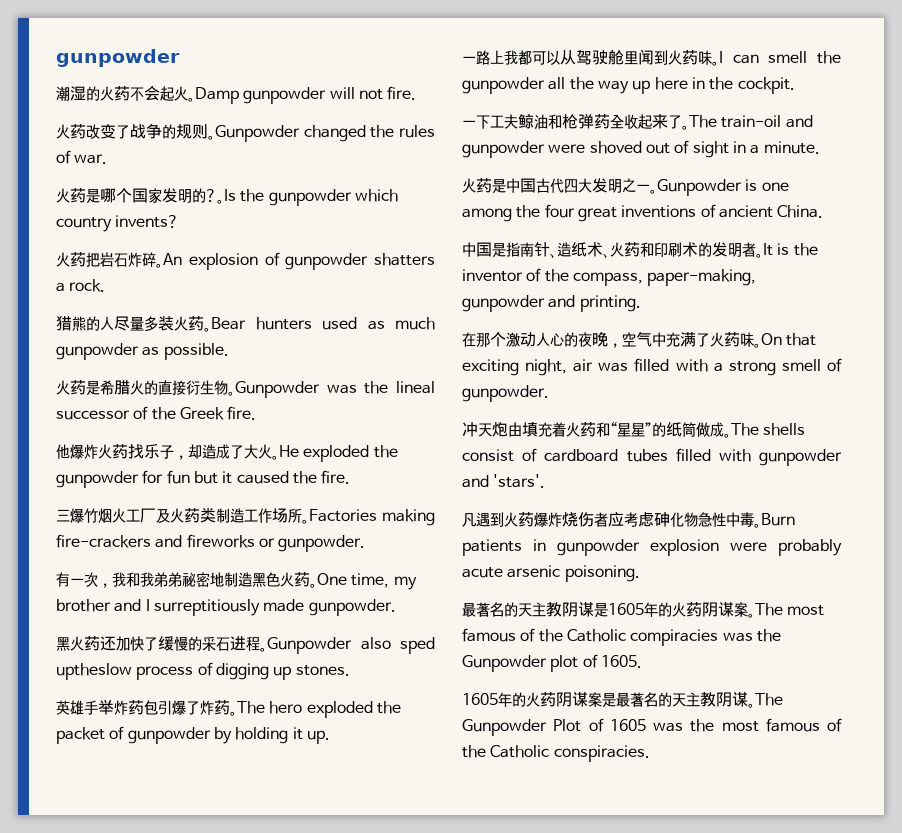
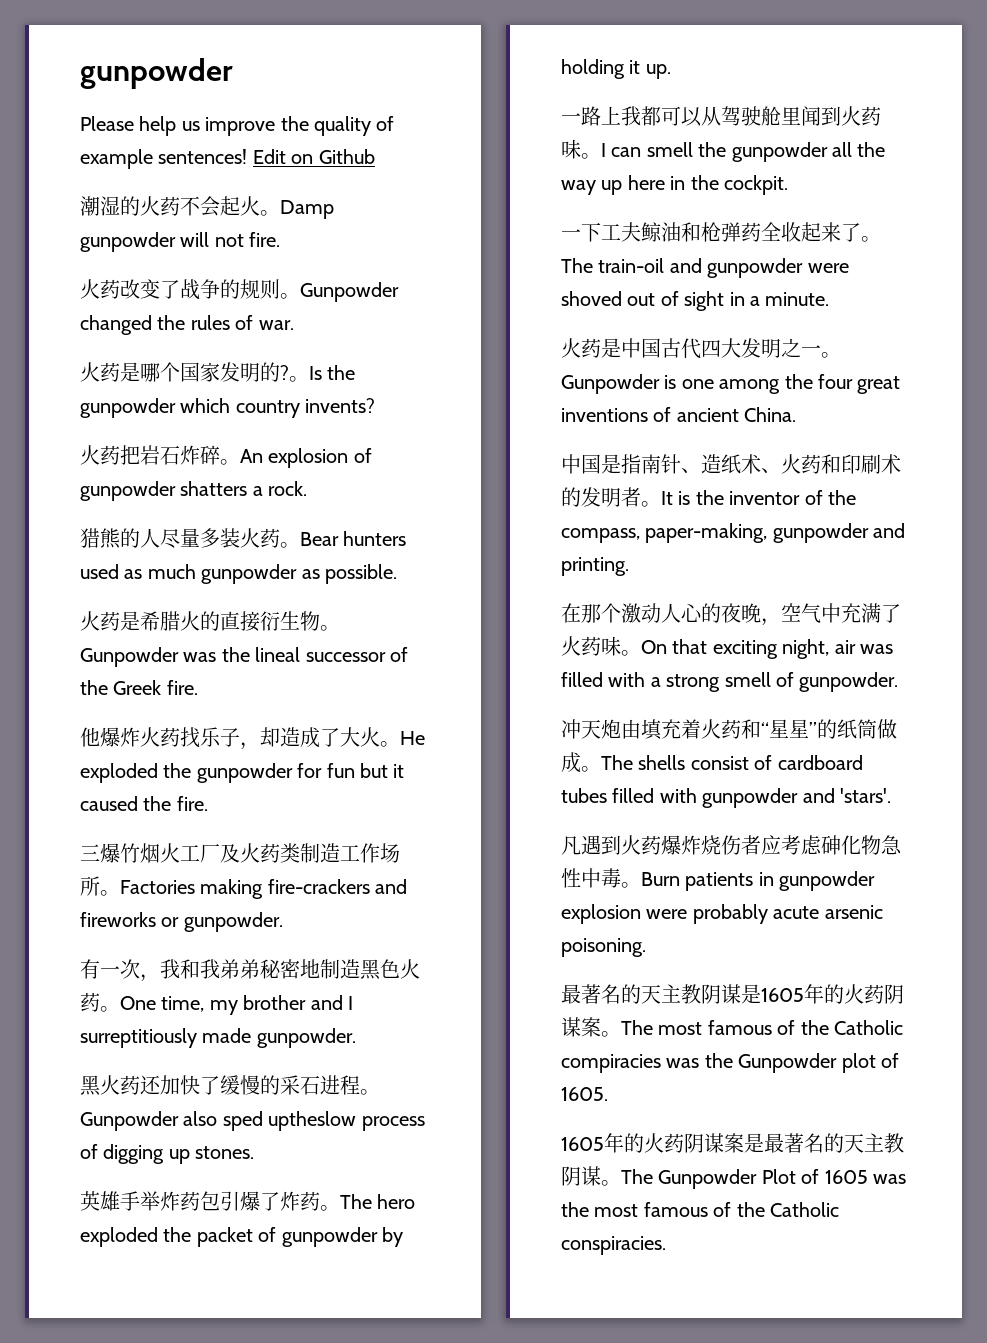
[56,49,180,67] gunpowder -> [80,58,233,89] [80,116,395,136] [80,149,375,169] gunpowder // Please help us improve the quality of example sentences! Edit on Github

